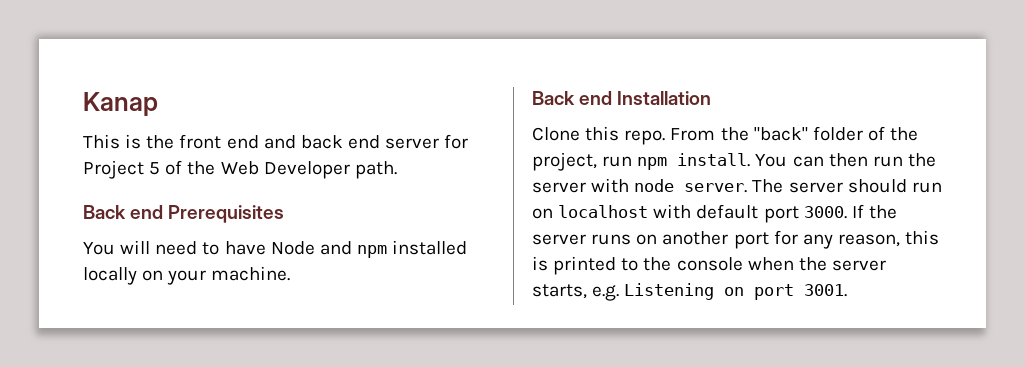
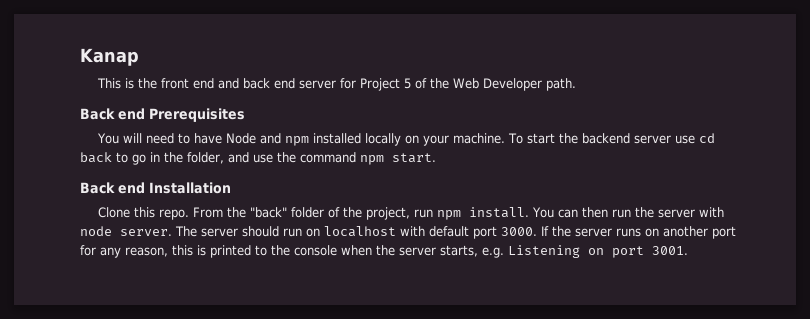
(291, 273) none -> [507,133,715,144] [80,152,436,165] To start the backend server use cd back to go in the folder, and use the command npm start.

